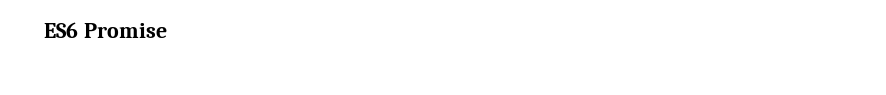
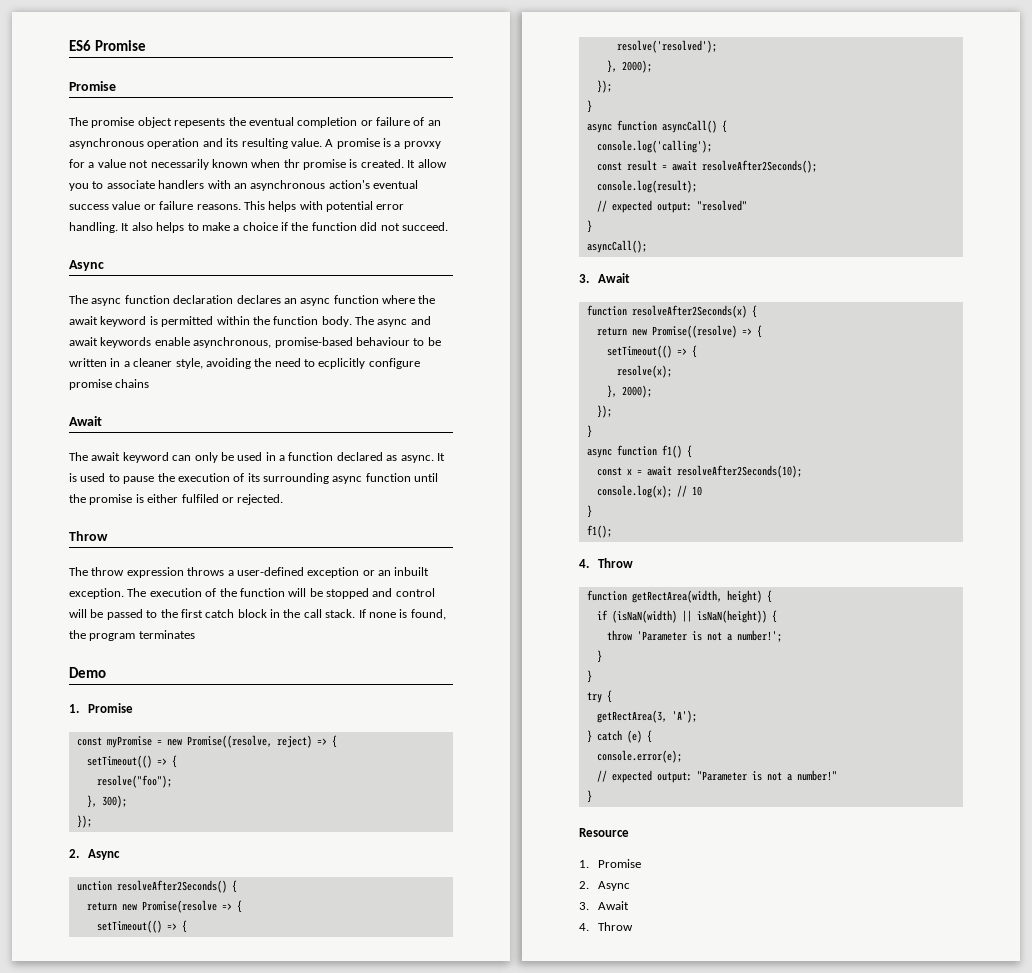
(167, 30) none -> [69,81,116,91] [69,117,441,128] [69,138,441,149] [69,159,447,170] [69,180,418,191] [69,201,405,212] [69,222,448,233] [69,260,104,271] [69,295,436,306] [69,316,431,327] [69,337,441,348] [69,358,420,369] [69,379,150,390] [69,416,102,426] [69,452,445,463] [69,473,439,484] [69,494,284,505] [69,531,108,541] [69,567,430,578] [69,588,435,599] [69,609,446,620] [69,630,195,641] [69,667,106,678] [69,703,134,713] [76,735,337,748] [86,755,177,768] [96,775,172,788] [86,795,127,808] [76,815,92,828] [69,849,121,860] [76,880,237,893] [86,900,242,913] [96,920,187,933] [616,40,717,53] [606,60,652,73] [596,80,612,93] [586,100,592,113] [586,120,727,133] [596,140,712,153] [596,160,817,173] [596,180,697,193] [596,200,747,213] [586,220,592,233] [586,240,647,253] [579,273,631,283] [586,305,757,318] [596,325,762,338] [606,345,697,358] [616,365,672,378] [606,385,652,398] [596,405,612,418] [586,425,592,438] [586,445,692,458] [596,465,802,478] [596,485,702,498] [586,505,592,518] [586,525,612,538] [579,558,634,568] [586,590,772,603] [596,610,777,623] [606,630,782,642] [596,650,602,663] [586,670,592,683] [586,690,612,703] [596,710,697,723] [586,730,652,743] [596,750,682,763] [596,770,837,783] [586,790,592,803] [579,828,629,837] [579,859,642,868] [579,881,631,891] [579,901,630,910] [579,922,634,931] // Promise // The promise object repesents the eventual completion or failure of an asynchronous operation and its resulting value. A promise is a provxy for a value not necessarily known when thr promise is created. It allow you to associate handlers with an asynchronous action's eventual success value or failure reasons. This helps with potential error handling. It also helps to make a choice if the function did not succeed. // Async // The async function declaration declares an async function where the await keyword is permitted within the function body. The async and await keywords enable asynchronous, promise-based behaviour to be written in a cleaner style, avoiding the need to ecplicitly configure promise chains // Await // The await keyword can only be used in a function declared as async. It is used to pause the execution of its surrounding async function until the promise is either fulfiled or rejected. // Throw // The throw expression throws a user-defined exception or an inbuilt exception. The execution of the function will be stopped and control will be passed to the first catch block in the call stack. If none is found, the program terminates // Demo // 1. Promise // const myPromise = new Promise((resolve, reject) => { // setTimeout(() => { // resolve("foo"); // }, 300); // }); // 2. Async // unction resolveAfter2Seconds() { // return new Promise(resolve => { // setTimeout(() => { // resolve('resolved'); // }, 2000); // }); // } // async function asyncCall() { // console.log('calling'); // const result = await resolveAfter2Seconds(); // console.log(result); // // expected output: "resolved" // } // asyncCall(); // 3. Await // function resolveAfter2Seconds(x) { // return new Promise((resolve) => { // setTimeout(() => { // resolve(x); // }, 2000); // }); // } // async function f1() { // const x = await resolveAfter2Seconds(10); // console.log(x); // 10 // } // f1(); // 4. Throw // function getRectArea(width, height) { // if (isNaN(width) || isNaN(height)) { // throw 'Parameter is not a number!'; // } // } // try { // getRectArea(3, 'A'); // } catch (e) { // console.error(e); // // expected output: "Parameter is not a number!" // } // Resource // 1. Promise // 2. Async // 3. Await // 4. Throw

